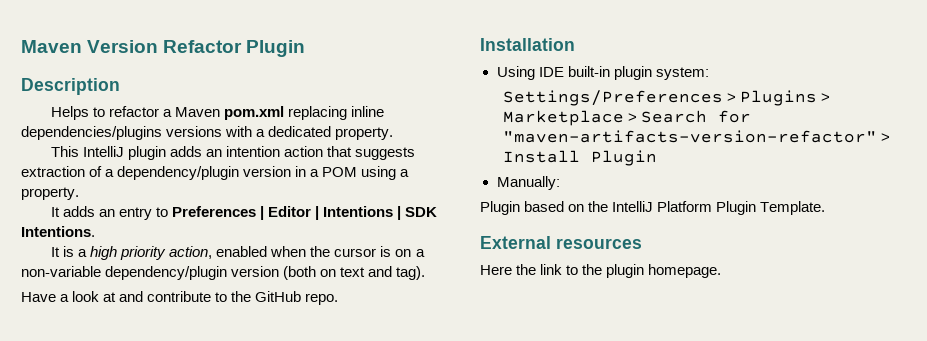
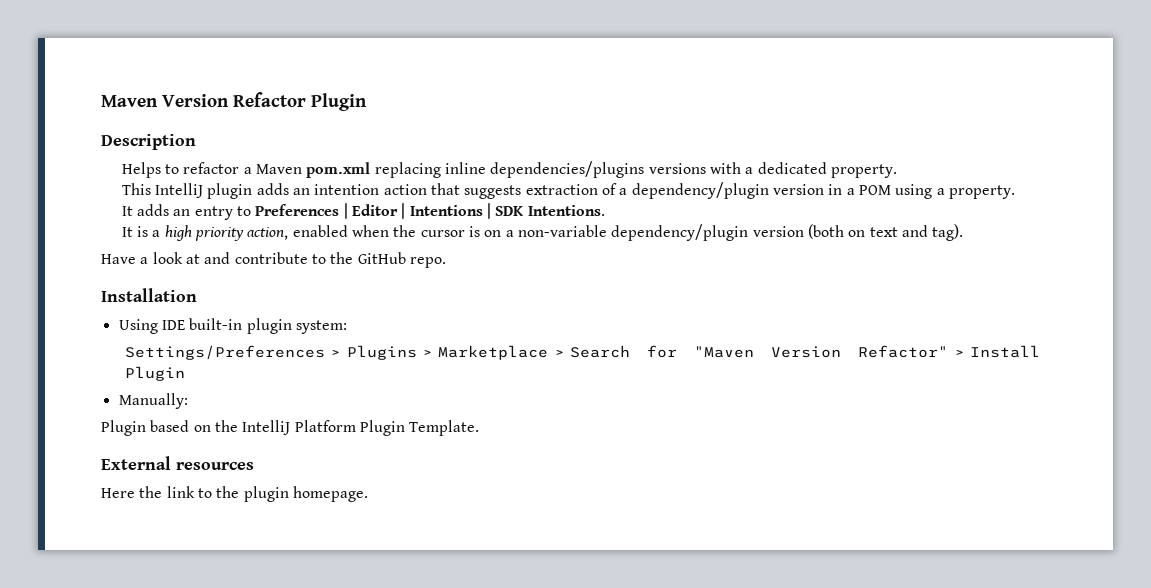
[502,130,877,143] "maven-artifacts-version-refactor" -> [694,345,949,358] "Maven Version Refactor"

